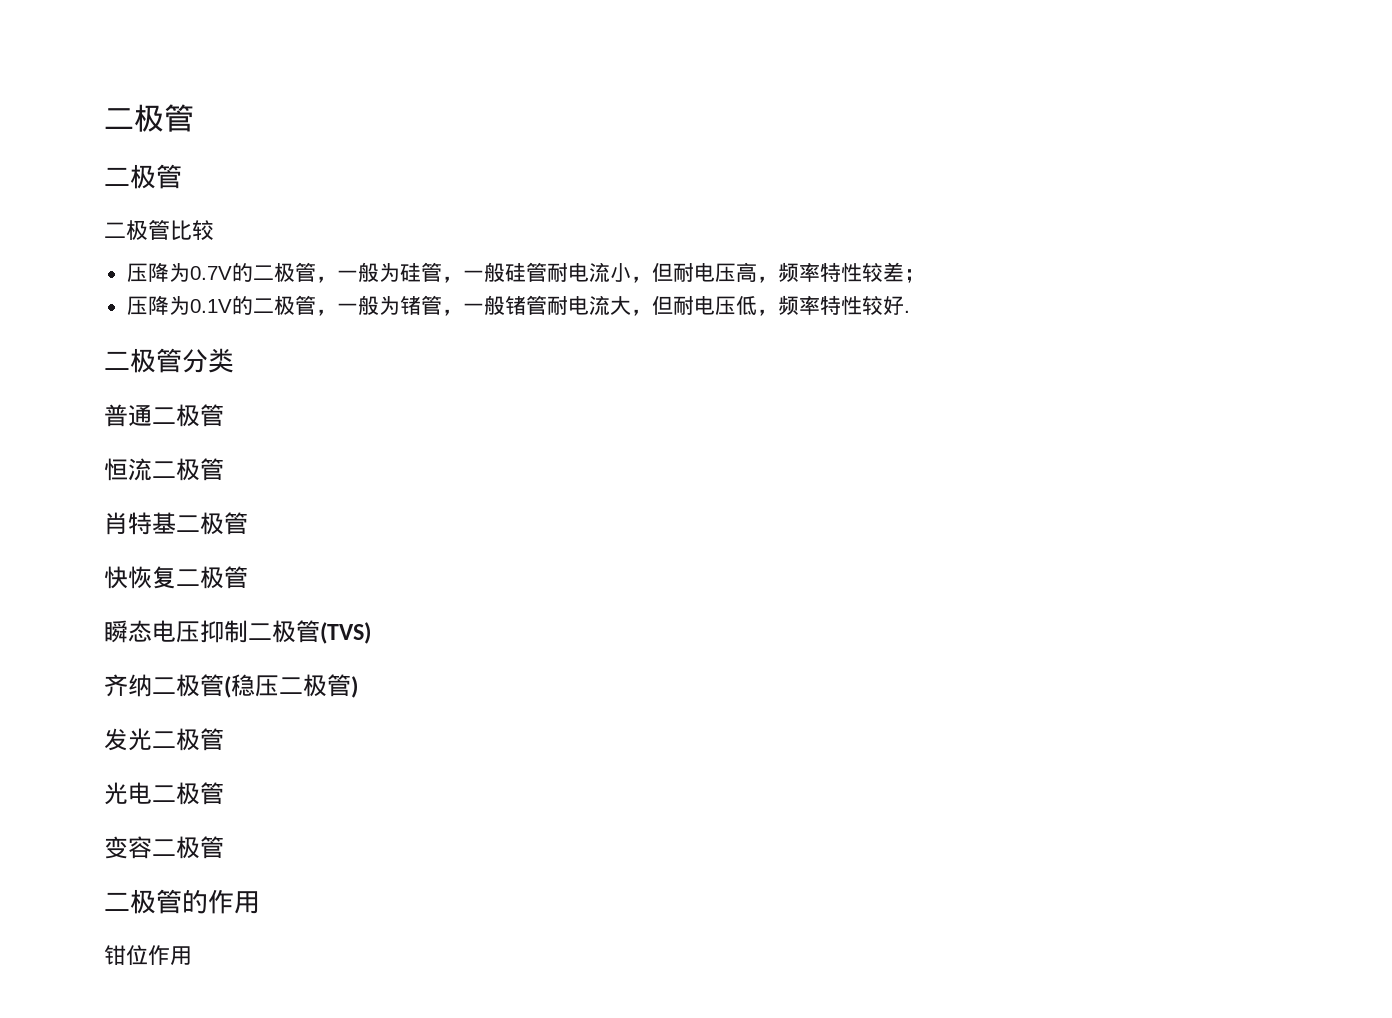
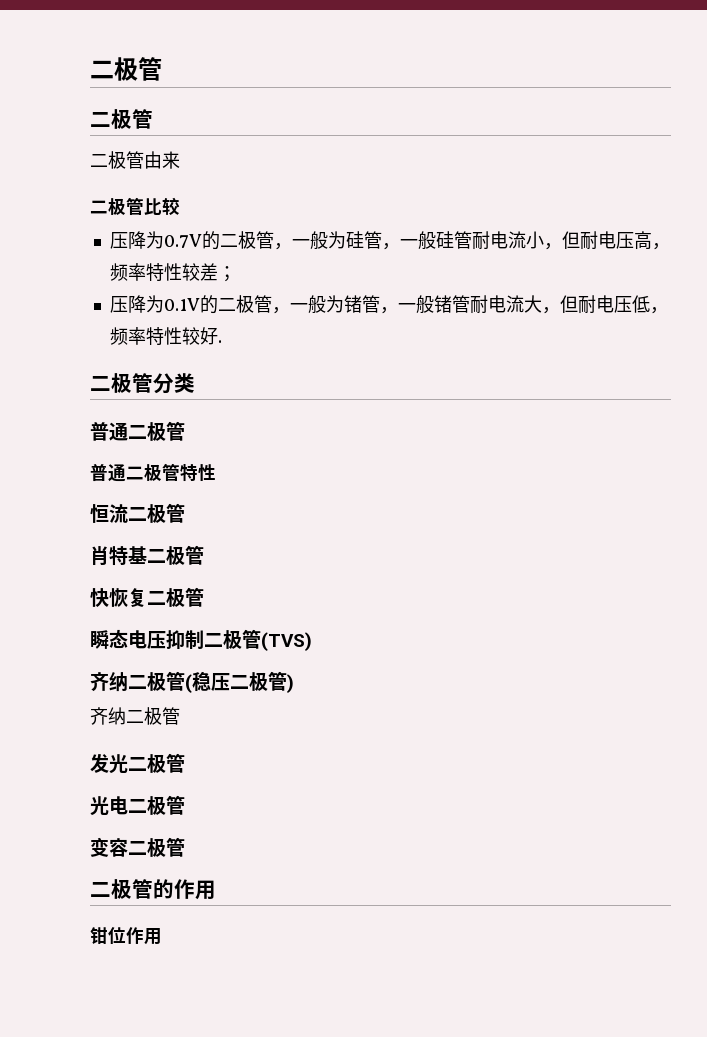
[104,104,194,132] [104,164,182,189] 二极管 // 二极管 -> [90,57,162,81] [90,109,153,129] [90,151,180,169] 二极管 // 二极管 // 二极管由来
(224, 415) none -> [90,463,216,482] // 普通二极管特性
(358, 687) none -> [90,707,180,725] // 齐纳二极管

